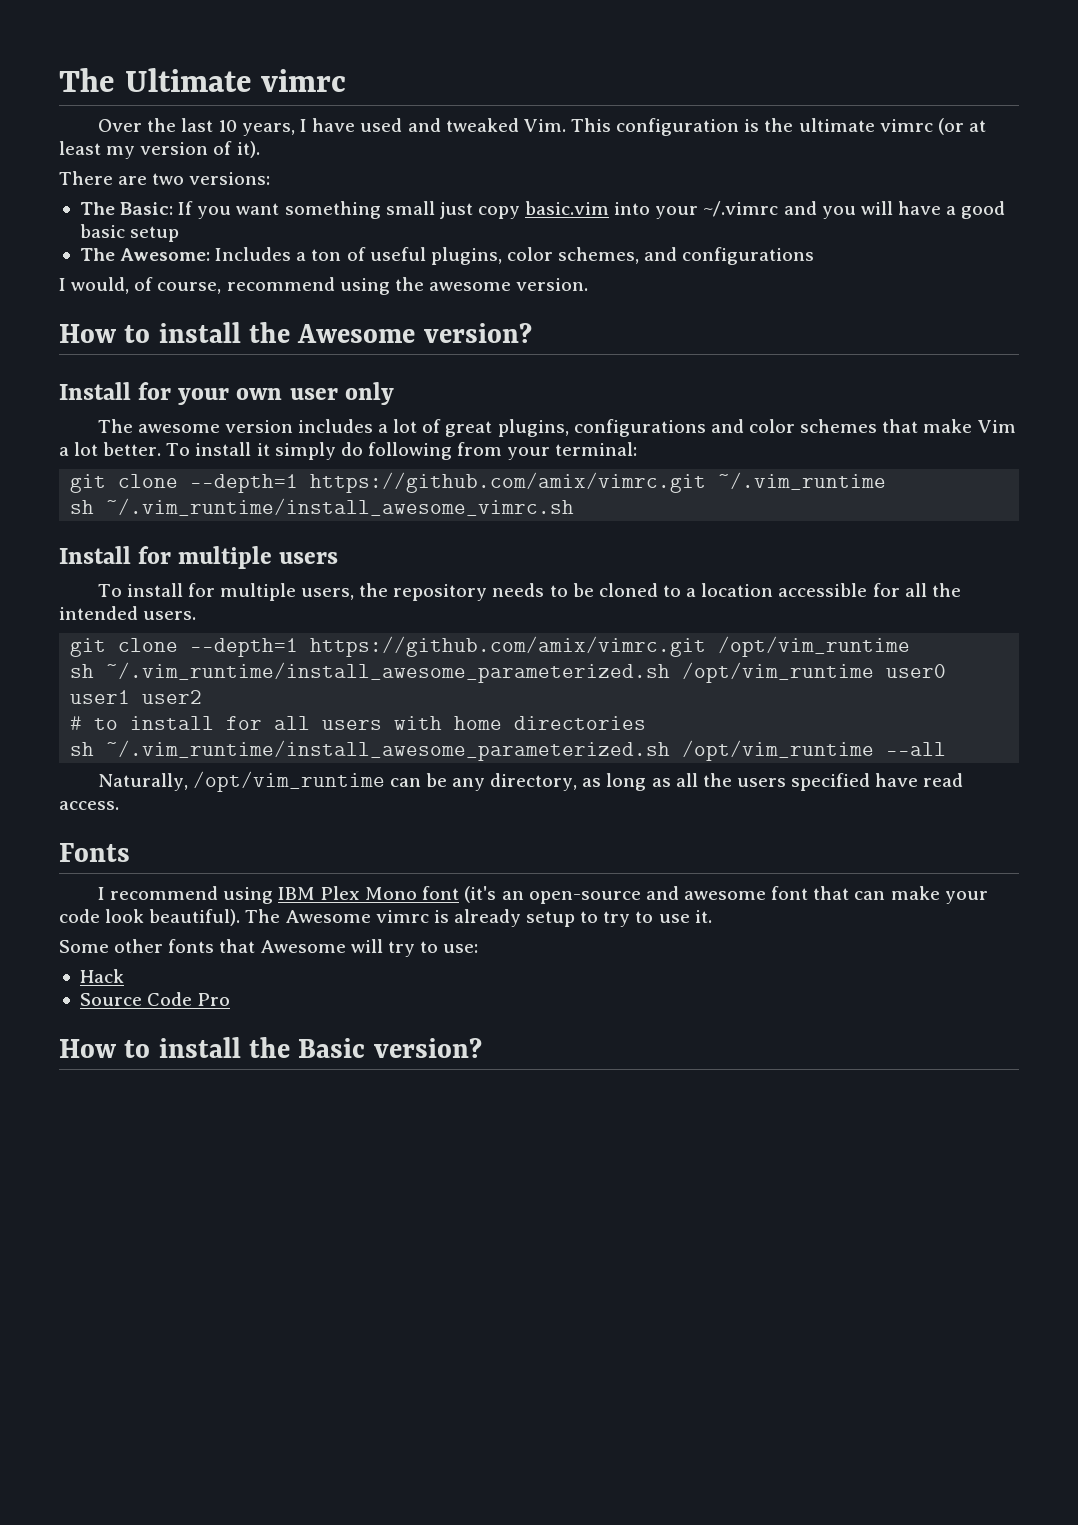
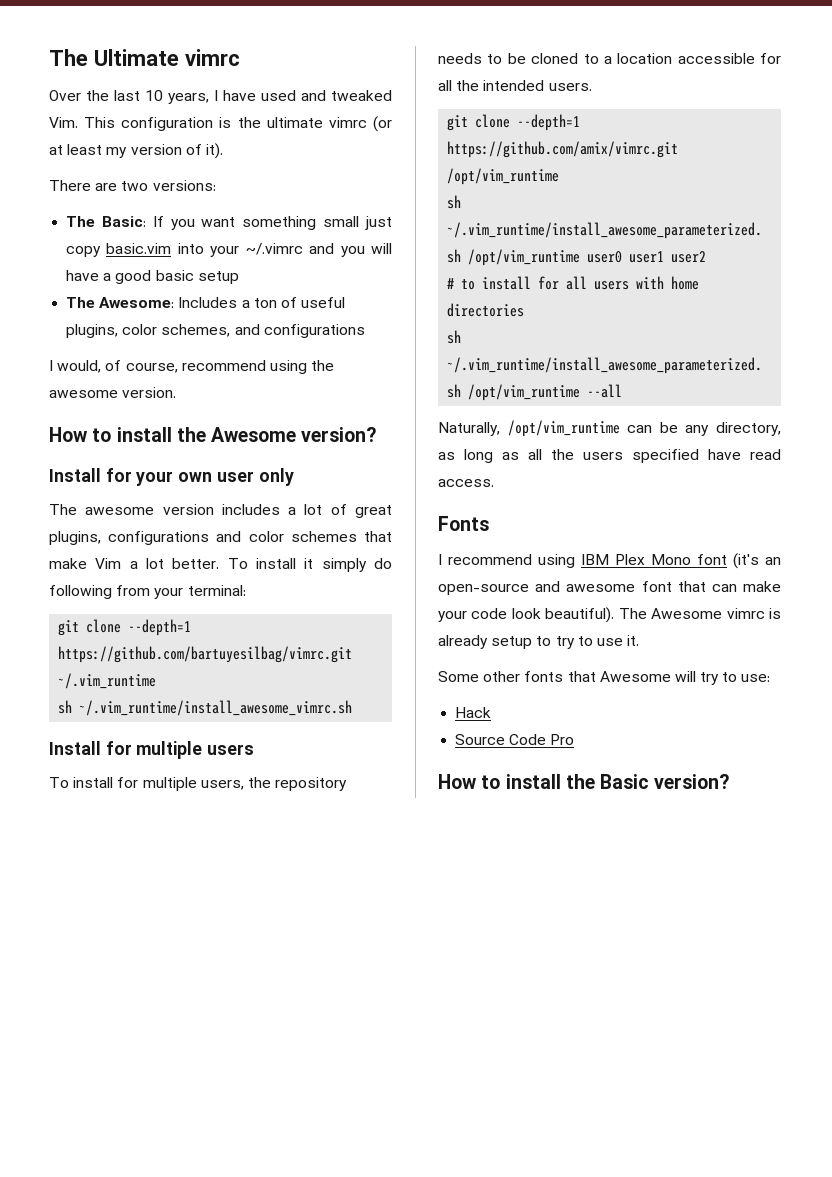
[310,472,707,493] https://github.com/amix/vimrc.git -> [58,646,353,663] https://github.com/bartuyesilbag/vimrc.git

